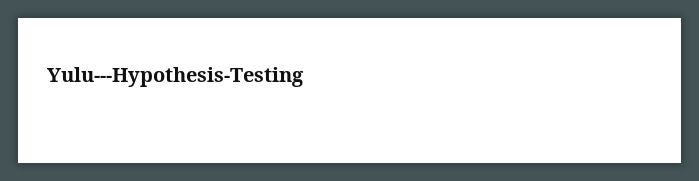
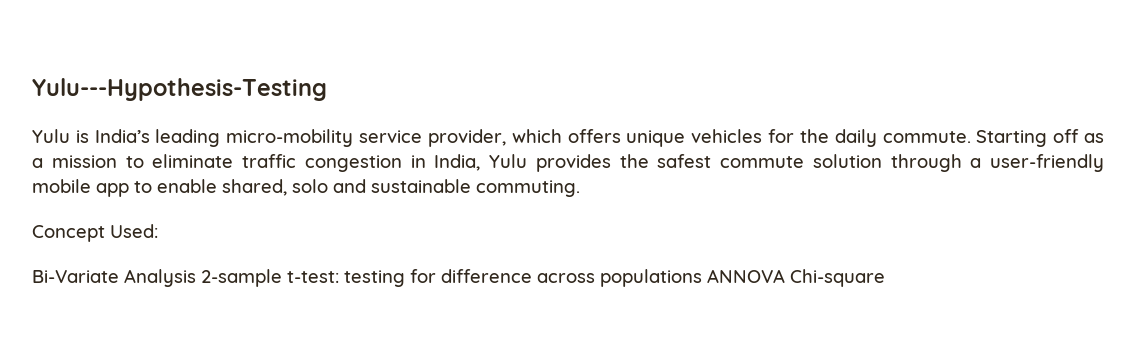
(304, 77) none -> [32,129,1105,147] [32,154,1104,172] [32,179,580,197] [32,224,158,242] [32,269,885,287] // Yulu is India’s leading micro-mobility service provider, which offers unique vehicles for the daily commute. Starting off as a mission to eliminate traffic congestion in India, Yulu provides the safest commute solution through a user-friendly mobile app to enable shared, solo and sustainable commuting. // Concept Used: // Bi-Variate Analysis 2-sample t-test: testing for difference across populations ANNOVA Chi-square

